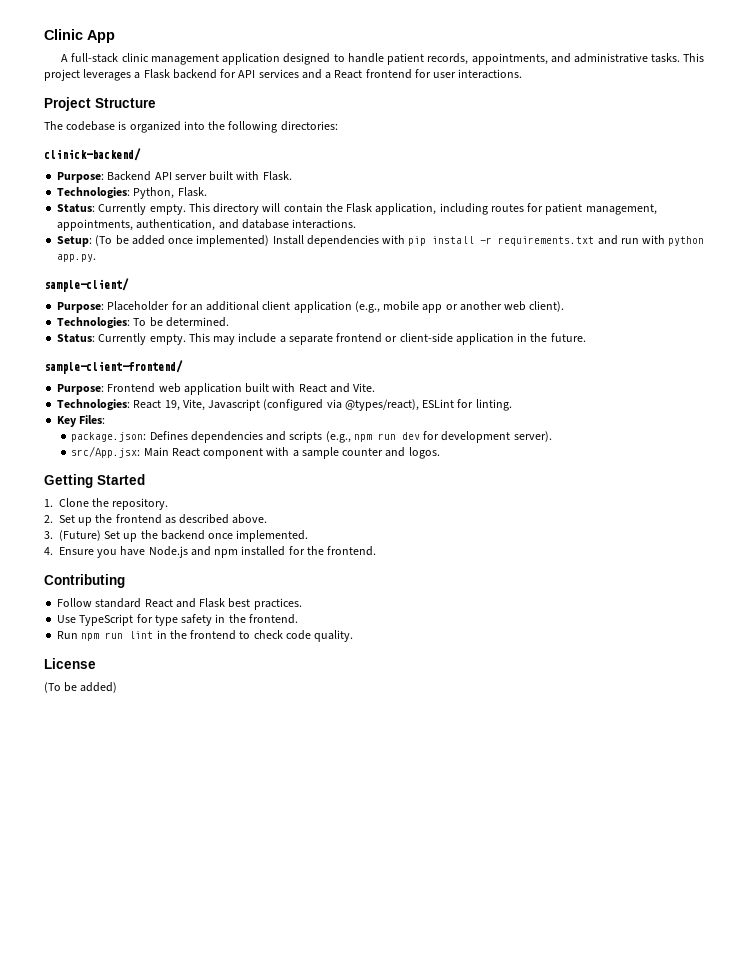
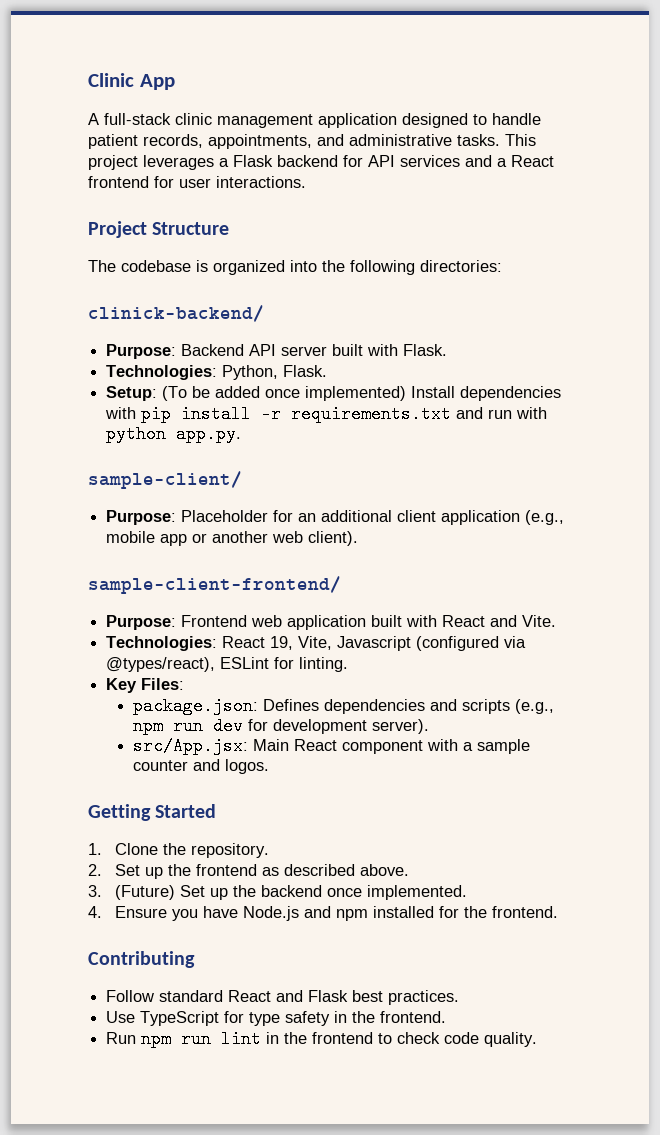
[57,203,657,215] [57,219,357,231] // Status: Currently empty. This directory will contain the Flask application, including routes for patient management, appointments, authentication, and database interactions. -> (328, 371) none
[57,317,229,329] [57,333,586,345] // Technologies: To be determined. // Status: Currently empty. This may include a separate frontend or client-side application in the future. -> (359, 538) none
[44,658,96,669] [44,682,118,693] // License // (To be added) -> (538, 1039) none

